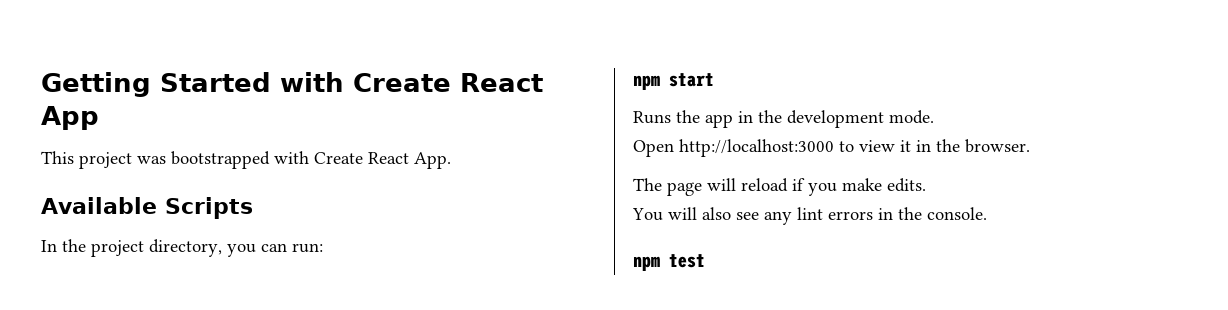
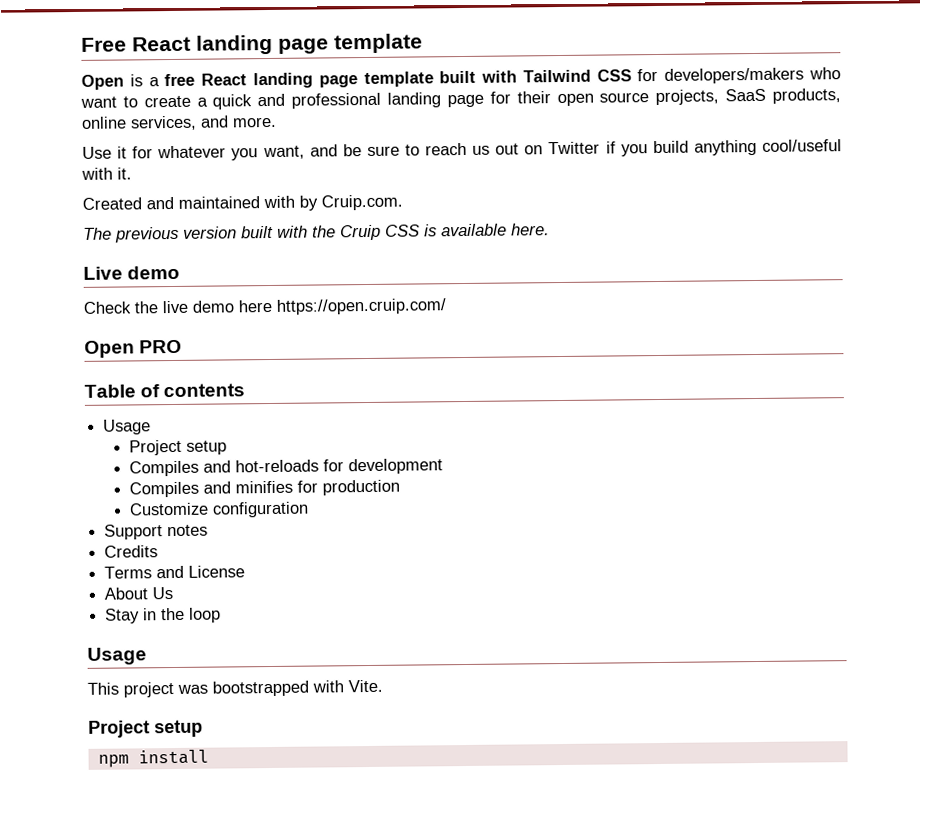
[41,72,543,97] [41,106,99,130] Getting Started with Create React App -> [81,33,423,55] [81,67,842,90] [80,88,842,110] [81,115,277,131] [82,139,842,161] [81,167,132,180] [82,194,403,211] [83,223,550,243] [83,265,181,280] [83,298,446,315] [84,339,183,358] [84,383,246,398] [103,419,152,435] [128,439,227,456] [128,458,443,477] [128,479,400,498] [128,501,309,518] [104,524,209,540] [104,545,159,558] [104,565,246,579] [104,587,174,600] [105,607,222,624] [87,647,147,665] Free React landing page template // Open is a free React landing page template built with Tailwind CSS for developers/makers who want to create a quick and professional landing page for their open source projects, SaaS products, online services, and more. // Use it for whatever you want, and be sure to reach us out on Twitter if you build anything cool/useful with it. // Created and maintained with by Cruip.com. // The previous version built with the Cruip CSS is available here. // Live demo // Check the live demo here https://open.cruip.com/ // Open PRO // Table of contents // Usage // Project setup // Compiles and hot-reloads for development // Compiles and minifies for production // Customize configuration // Support notes // Credits // Terms and License // About Us // Stay in the loop // Usage
[314,152,451,169] [41,197,253,219] [41,239,323,257] [633,73,714,90] [633,110,934,128] [633,139,1030,157] [633,178,926,196] [632,207,987,225] [633,254,705,271] Create React App. // Available Scripts // In the project directory, you can run: // npm start // Runs the app in the development mode. // Open http://localhost:3000 to view it in the browser. // The page will reload if you make edits. // You will also see any lint errors in the console. // npm test -> [348,679,383,693] [88,719,203,738] [97,749,209,768] Vite. // Project setup // npm install

